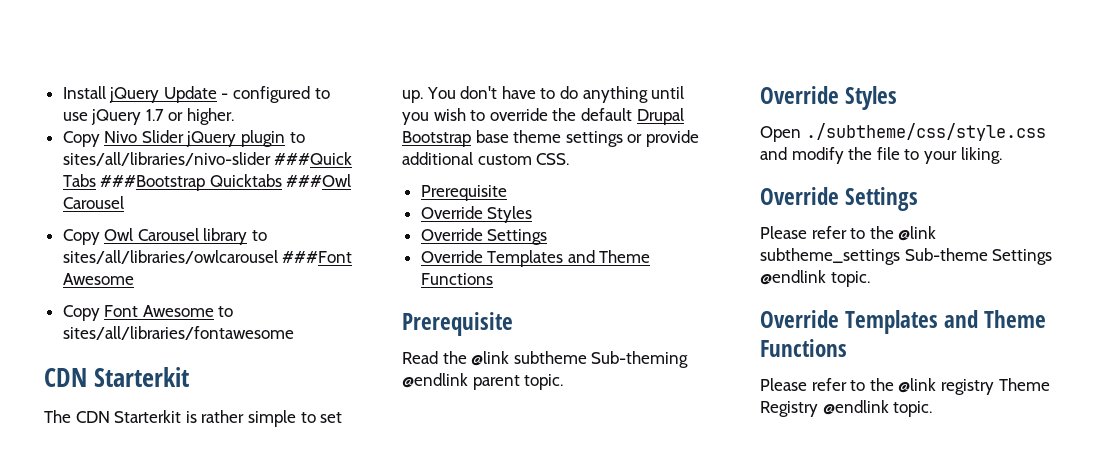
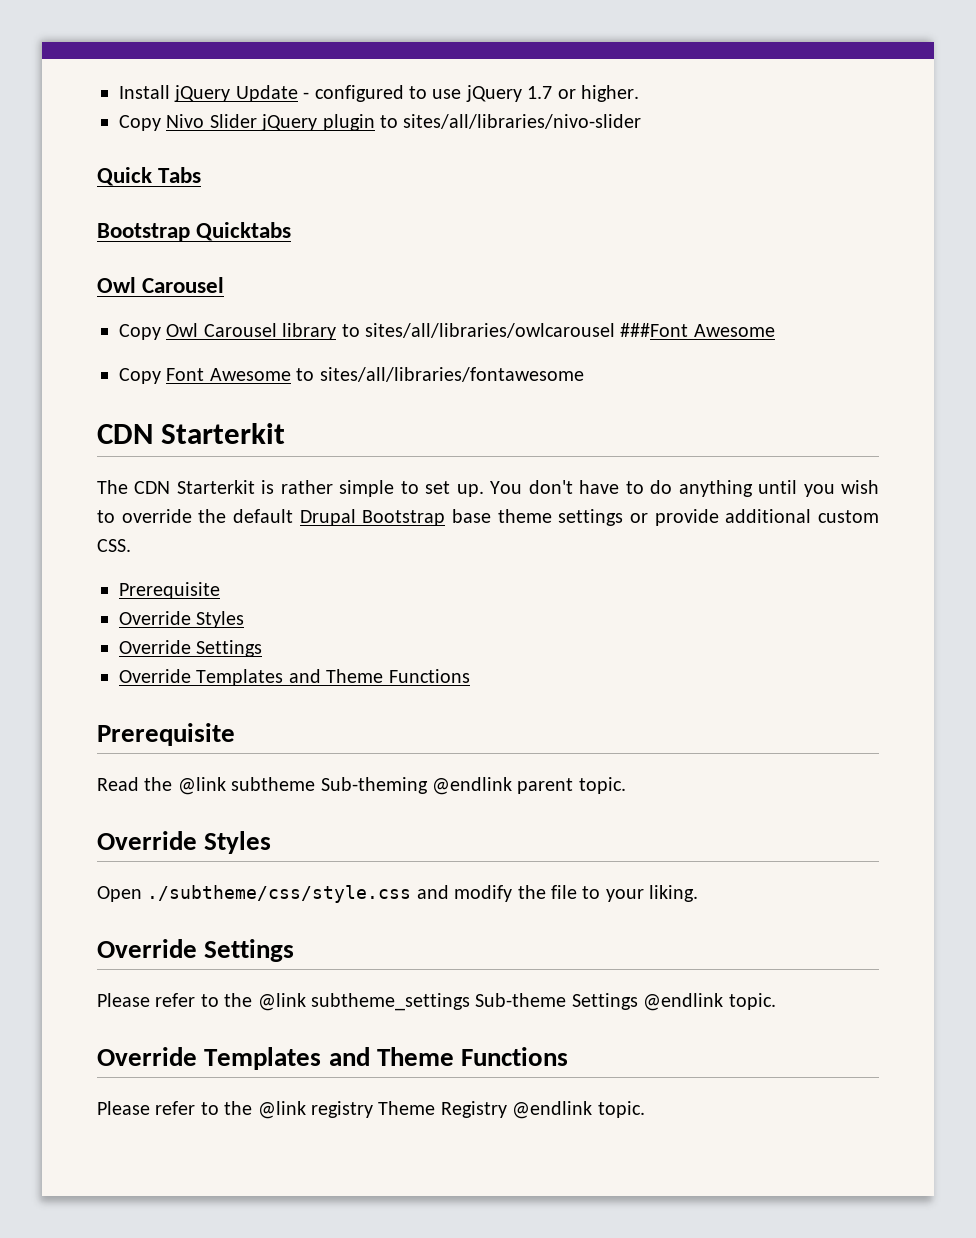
[274,152,353,165] ###Quick -> [97,167,152,186] // Quick
[100,175,206,191] ###Bootstrap -> [97,223,190,242] // Bootstrap
[286,174,352,187] ###Owl -> [97,277,136,293] // Owl

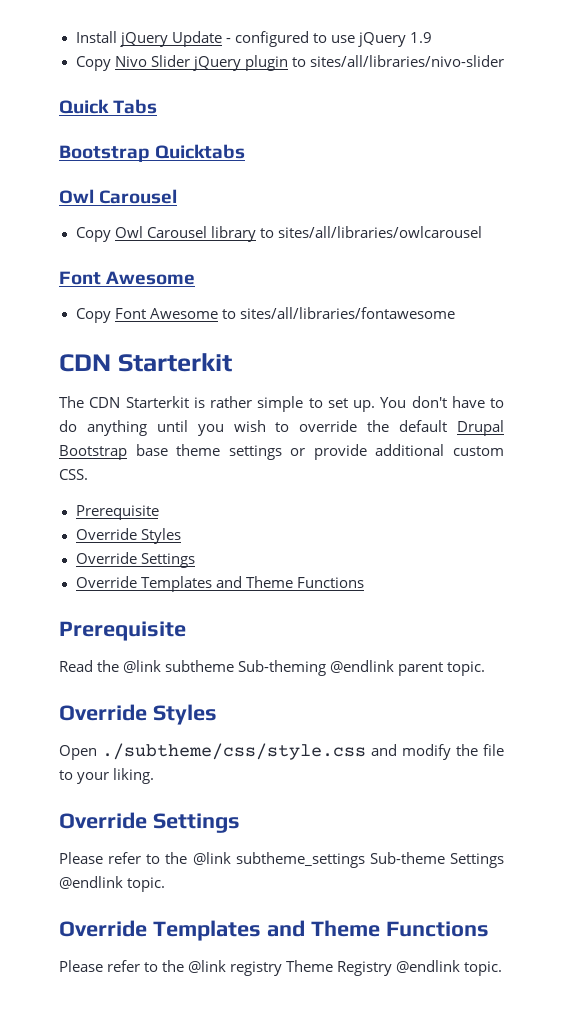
[527,85,639,102] 1.7 or higher. -> [409,32,432,43] 1.9
[620,323,689,337] ###Font -> [59,271,101,285] // Font

